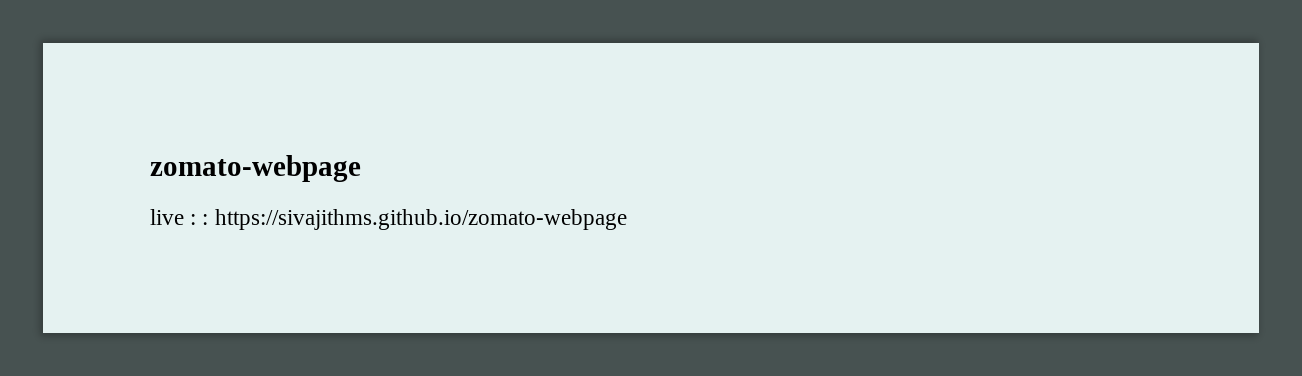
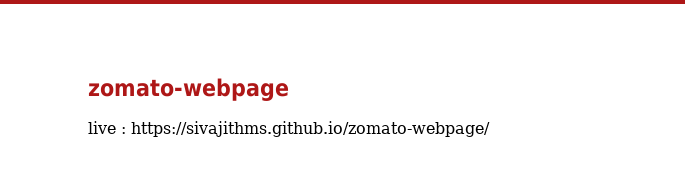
[202,209,627,230] : https://sivajithms.github.io/zomato-webpage -> [131,121,490,137] https://sivajithms.github.io/zomato-webpage/

